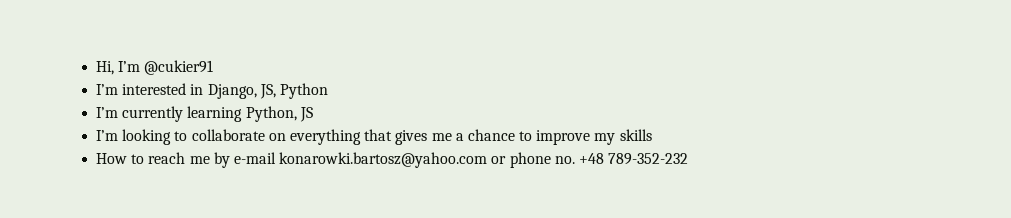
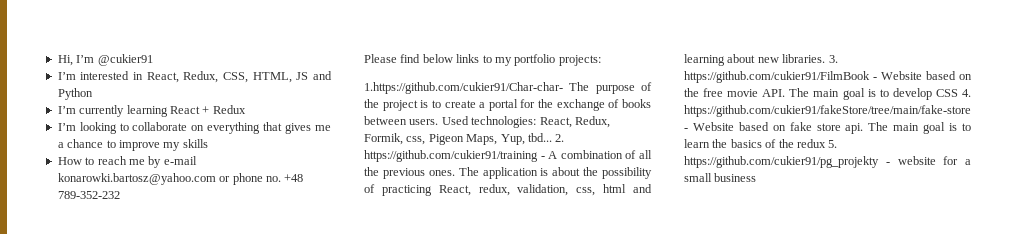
[207,84,276,99] Django, JS, -> [146,71,332,83] React, Redux, CSS, HTML, JS and
[245,106,313,122] Python, JS -> [169,105,246,114] React + Redux
(689, 159) none -> [364,54,601,66] [364,82,652,94] [364,99,651,111] [364,116,610,128] [364,133,565,145] [364,150,652,162] [364,167,652,179] [364,184,652,196] [684,54,838,66] [684,71,972,83] [684,88,971,100] [684,105,971,117] [684,122,971,134] [684,139,838,148] [684,156,971,168] [684,173,757,182] // Please find below links to my portfolio projects: // 1.https://github.com/cukier91/Char-char- The purpose of the project is to create a portal for the exchange of books between users. Used technologies: React, Redux, Formik, css, Pigeon Maps, Yup, tbd... 2. https://github.com/cukier91/training - A combination of all the previous ones. The application is about the possibility of practicing React, redux, validation, css, html and learning about new libraries. 3. https://github.com/cukier91/FilmBook - Website based on the free movie API. The main goal is to develop CSS 4. https://github.com/cukier91/fakeStore/tree/main/fake-store - Website based on fake store api. The main goal is to learn the basics of the redux 5. https://github.com/cukier91/pg_projekty - website for a small business

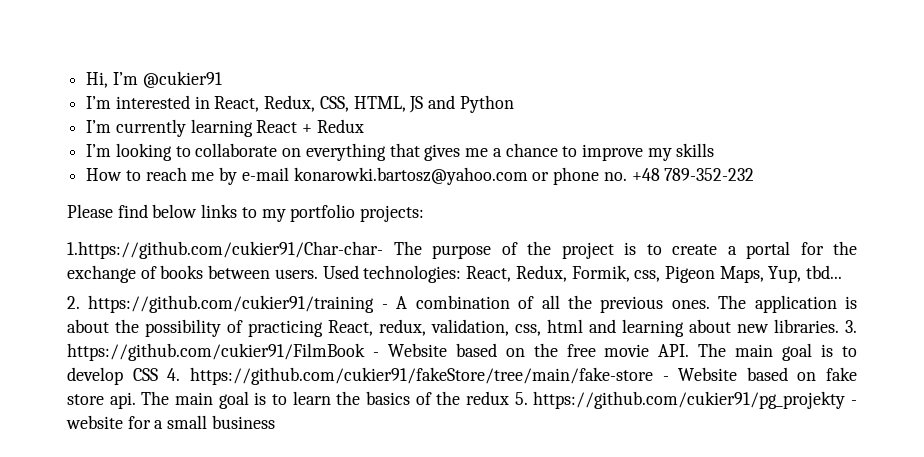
(552, 137) none -> (843, 272) //

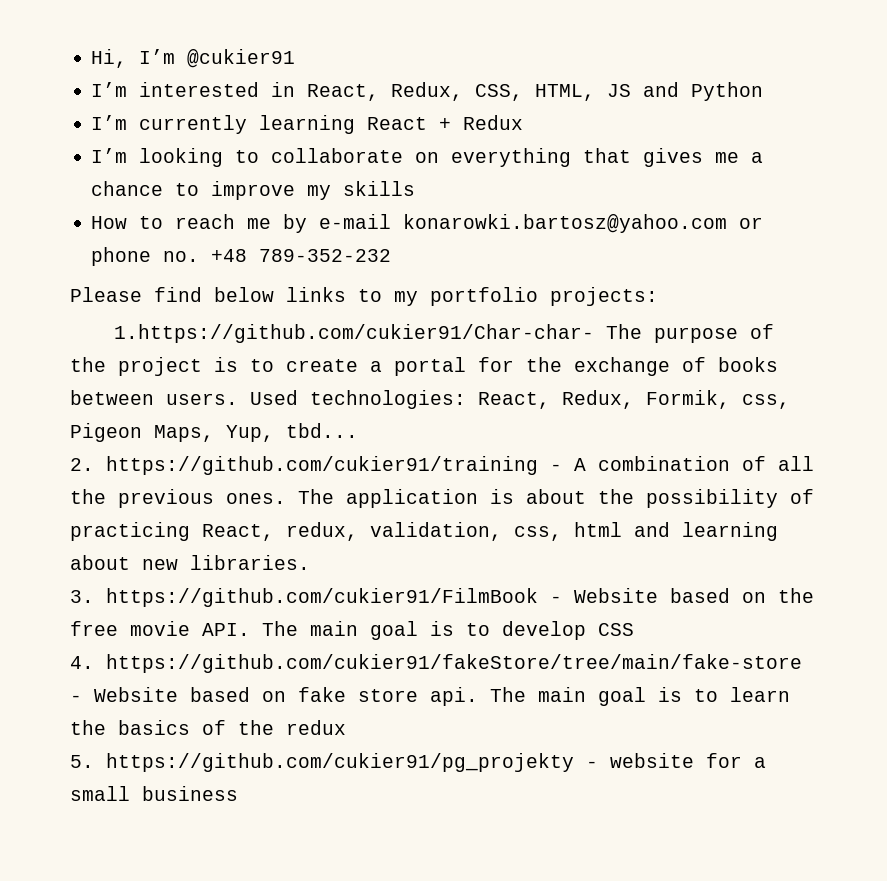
(839, 326) none -> (310, 562) //
(158, 374) none -> (634, 629) //
(510, 398) none -> (346, 727) //

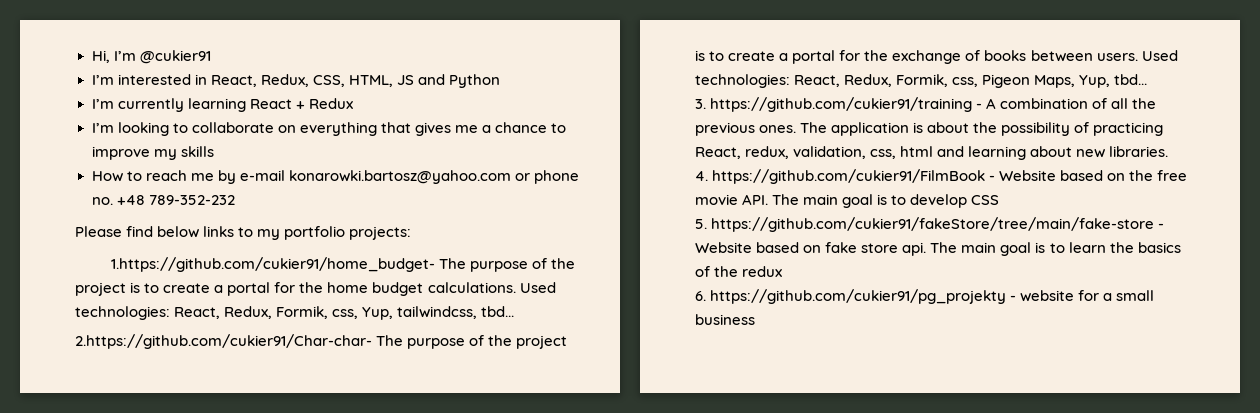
[113,324,594,343] 1.https://github.com/cukier91/Char-char- -> [110,257,576,272] [75,282,556,296] [75,306,515,320] [75,334,372,349] 1.https://github.com/cukier91/home_budget- The purpose of the project is to create a portal for the home budget calculations. Used technologies: React, Redux, Formik, css, Yup, tailwindcss, tbd... // 2.https://github.com/cukier91/Char-char-
[70,458,94,471] 2. -> [695,99,706,109] 3.
[70,590,94,603] 3. -> [695,171,708,181] 4.
[70,656,94,669] 4. -> [695,219,707,229] 5.
[70,755,94,768] 5. -> [695,291,706,301] 6.

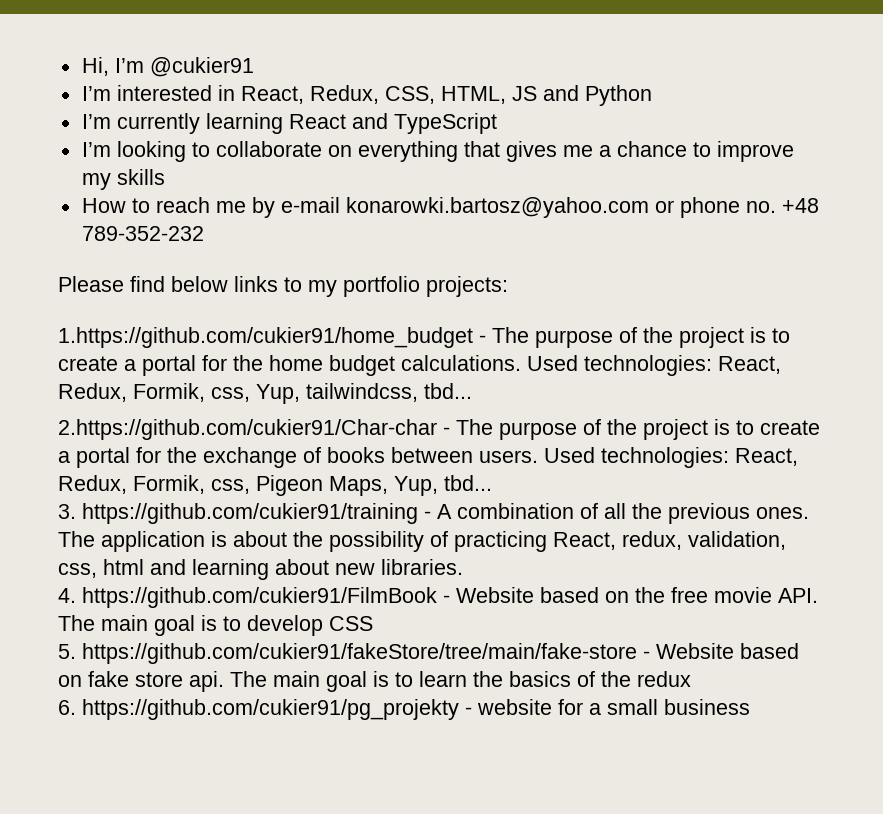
[295,98,353,109] + Redux -> [351,113,497,134] and TypeScript
[110,257,435,272] 1.https://github.com/cukier91/home_budget- -> [58,327,486,348] 1.https://github.com/cukier91/home_budget -
[75,334,372,349] 2.https://github.com/cukier91/Char-char- -> [58,419,450,440] 2.https://github.com/cukier91/Char-char -

